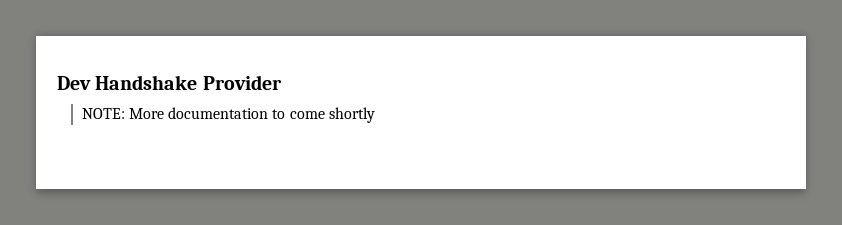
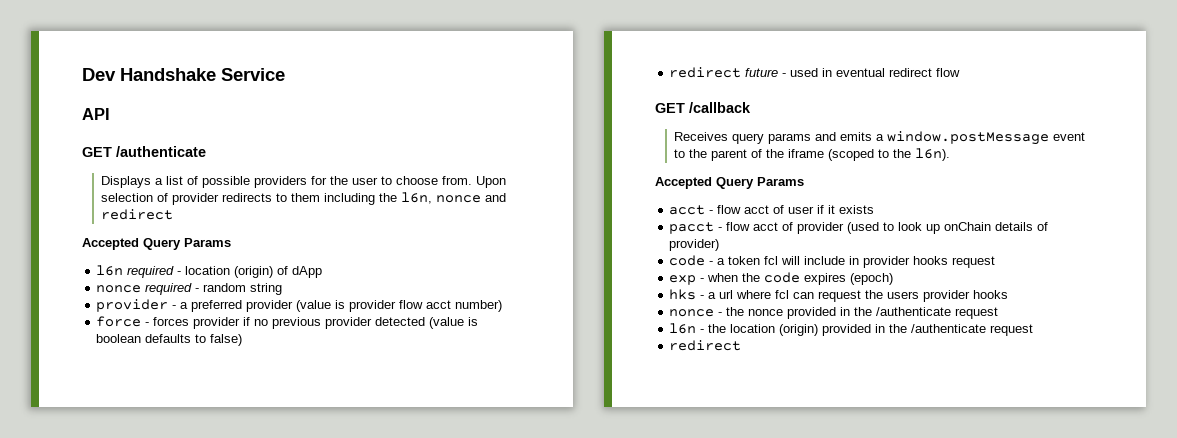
[202,75,282,90] [81,107,375,123] Provider // NOTE: More documentation to come shortly -> [221,68,285,81] [82,108,110,120] [82,146,206,157] [100,176,506,188] [100,192,506,205] [100,209,173,220] [82,238,231,250] [96,265,323,278] [96,283,283,295] [96,299,503,312] [96,316,479,329] [96,334,243,346] [669,67,961,78] [655,102,751,113] [673,131,1085,145] [673,148,950,161] [655,177,804,189] [669,205,875,215] [669,222,1049,234] [669,239,720,251] [669,255,996,268] [669,272,894,285] [669,289,1009,302] [669,307,999,319] [669,323,1034,336] [669,340,742,351] Service // API // GET /authenticate // Displays a list of possible providers for the user to choose from. Upon selection of provider redirects to them including the l6n, nonce and redirect // Accepted Query Params // l6n required - location (origin) of dApp // nonce required - random string // provider - a preferred provider (value is provider flow acct number) // force - forces provider if no previous provider detected (value is boolean defaults to false) // redirect future - used in eventual redirect flow // GET /callback // Receives query params and emits a window.postMessage event to the parent of the iframe (scoped to the l6n). // Accepted Query Params // acct - flow acct of user if it exists // pacct - flow acct of provider (used to look up onChain details of provider) // code - a token fcl will include in provider hooks request // exp - when the code expires (epoch) // hks - a url where fcl can request the users provider hooks // nonce - the nonce provided in the /authenticate request // l6n - the location (origin) provided in the /authenticate request // redirect

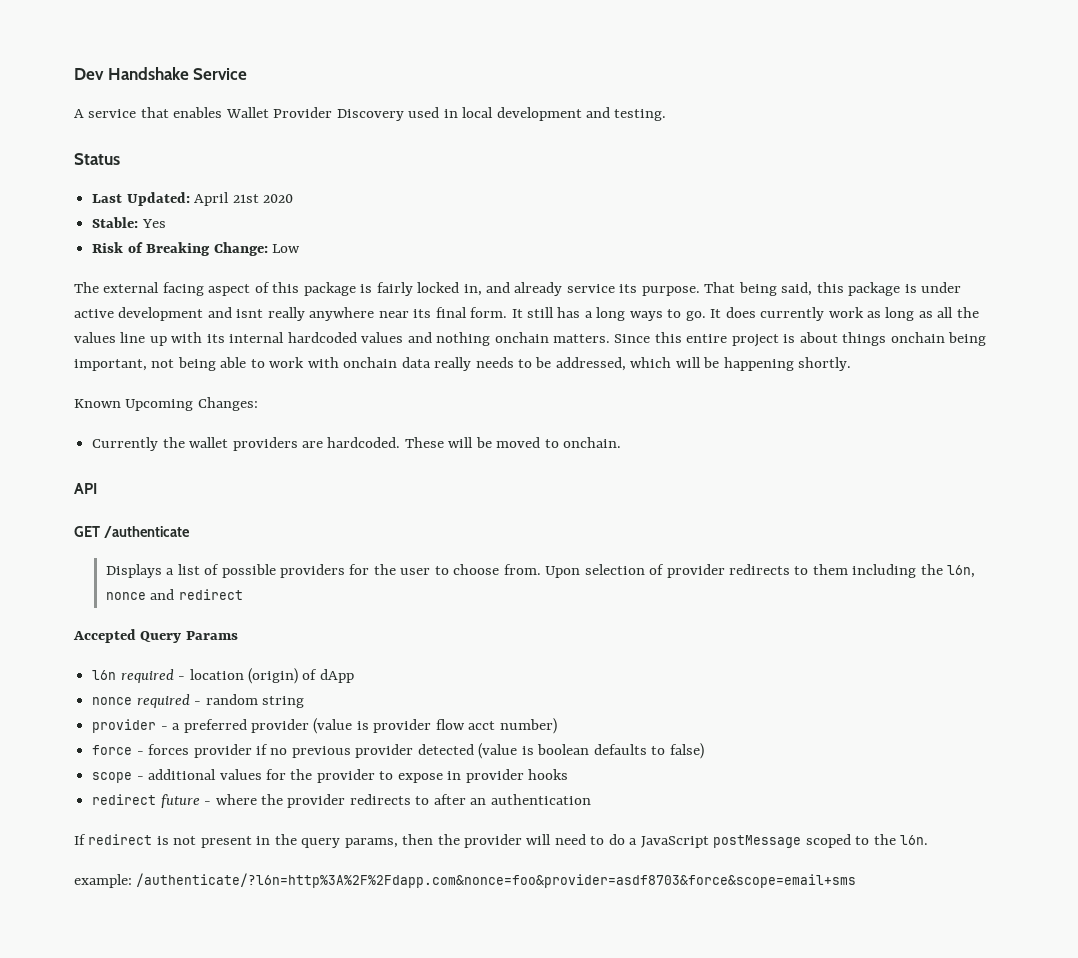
(285, 74) none -> [74,107,667,121] [74,153,120,165] [92,192,293,206] [92,217,166,228] [92,242,300,256] [74,282,962,296] [74,307,979,321] [74,332,987,347] [74,357,852,371] [74,397,258,411] [92,437,622,451] // A service that enables Wallet Provider Discovery used in local development and testing. // Status // Last Updated: April 21st 2020 // Stable: Yes // Risk of Breaking Change: Low // The external facing aspect of this package is fairly locked in, and already service its purpose. That being said, this package is under active development and isnt really anywhere near its final form. It still has a long ways to go. It does currently work as long as all the values line up with its internal hardcoded values and nothing onchain matters. Since this entire project is about things onchain being important, not being able to work with onchain data really needs to be addressed, which will be happening shortly. // Known Upcoming Changes: // Currently the wallet providers are hardcoded. These will be moved to onchain.
[669,67,961,78] [655,102,751,113] [673,131,1085,145] [673,148,950,161] [655,177,804,189] [669,205,875,215] [669,222,1049,234] [669,239,720,251] [669,255,996,268] [669,272,894,285] [669,289,1009,302] [669,307,999,319] [669,323,1034,336] [669,340,742,351] redirect future - used in eventual redirect flow // GET /callback // Receives query params and emits a window.postMessage event to the parent of the iframe (scoped to the l6n). // Accepted Query Params // acct - flow acct of user if it exists // pacct - flow acct of provider (used to look up onChain details of provider) // code - a token fcl will include in provider hooks request // exp - when the code expires (epoch) // hks - a url where fcl can request the users provider hooks // nonce - the nonce provided in the /authenticate request // l6n - the location (origin) provided in the /authenticate request // redirect -> [92,769,569,783] [92,794,591,808] [74,834,929,848] [74,873,857,888] scope - additional values for the provider to expose in provider hooks // redirect future - where the provider redirects to after an authentication // If redirect is not present in the query params, then the provider will need to do a JavaScript postMessage scoped to the l6n. // example: /authenticate/?l6n=http%3A%2F%2Fdapp.com&nonce=foo&provider=asdf8703&force&scope=email+sms

